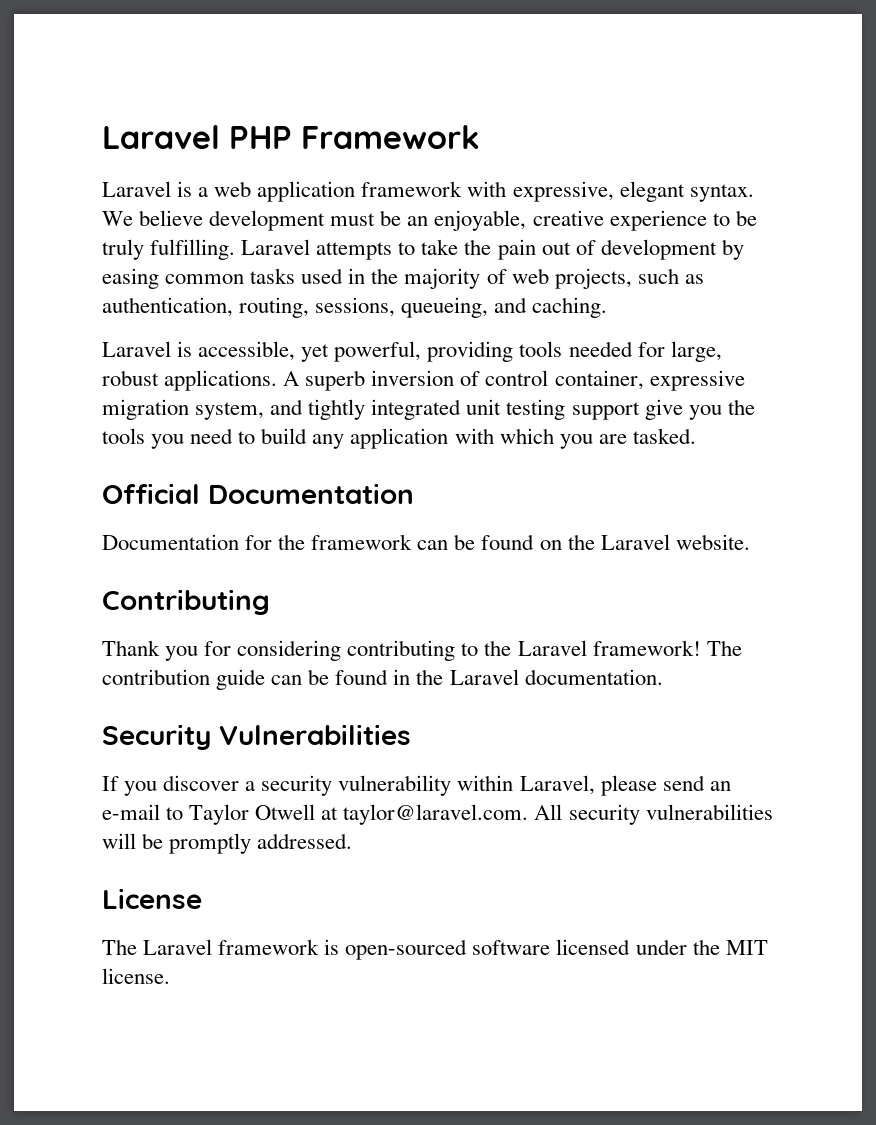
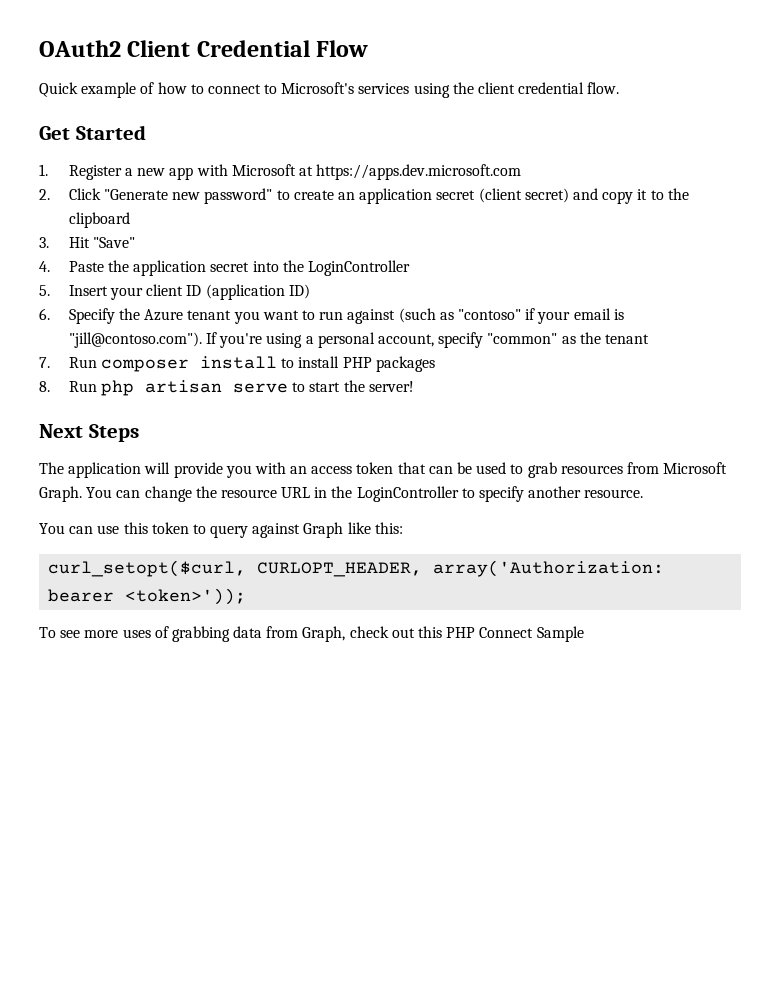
[102,125,480,149] [102,181,754,202] [102,210,757,231] [102,239,744,260] [102,268,704,289] [102,297,608,318] [102,341,722,362] [102,370,745,391] [102,399,755,420] [102,428,696,449] [102,483,414,504] [102,534,750,550] [102,589,270,615] [102,640,742,661] [102,669,663,690] [102,724,411,750] [102,775,731,796] [102,804,773,825] [102,833,353,854] [102,888,202,909] [102,939,768,960] [102,968,170,984] Laravel PHP Framework // Laravel is a web application framework with expressive, elegant syntax. We believe development must be an enjoyable, creative experience to be truly fulfilling. Laravel attempts to take the pain out of development by easing common tasks used in the majority of web projects, such as authentication, routing, sessions, queueing, and caching. // Laravel is accessible, yet powerful, providing tools needed for large, robust applications. A superb inversion of control container, expressive migration system, and tightly integrated unit testing support give you the tools you need to build any application with which you are tasked. // Official Documentation // Documentation for the framework can be found on the Laravel website. // Contributing // Thank you for considering contributing to the Laravel framework! The contribution guide can be found in the Laravel documentation. // Security Vulnerabilities // If you discover a security vulnerability within Laravel, please send an e-mail to Taylor Otwell at taylor@laravel.com. All security vulnerabilities will be promptly addressed. // License // The Laravel framework is open-sourced software licensed under the MIT license. -> [39,40,369,57] [39,82,620,98] [39,125,146,140] [39,164,522,180] [39,188,689,204] [68,212,130,228] [39,237,136,248] [39,260,411,276] [39,284,310,300] [39,308,624,324] [68,332,649,348] [39,356,435,372] [39,380,414,396] [39,424,139,442] [39,462,728,478] [39,486,644,502] [39,522,403,538] [48,560,665,577] [48,588,247,605] [39,626,584,642] OAuth2 Client Credential Flow // Quick example of how to connect to Microsoft's services using the client credential flow. // Get Started // 1. Register a new app with Microsoft at https://apps.dev.microsoft.com // 2. Click "Generate new password" to create an application secret (client secret) and copy it to the clipboard // 3. Hit "Save" // 4. Paste the application secret into the LoginController // 5. Insert your client ID (application ID) // 6. Specify the Azure tenant you want to run against (such as "contoso" if your email is "jill@contoso.com"). If you're using a personal account, specify "common" as the tenant // 7. Run composer install to install PHP packages // 8. Run php artisan serve to start the server! // Next Steps // The application will provide you with an access token that can be used to grab resources from Microsoft Graph. You can change the resource URL in the LoginController to specify another resource. // You can use this token to query against Graph like this: // curl_setopt($curl, CURLOPT_HEADER, array('Authorization: bearer <token>')); // To see more uses of grabbing data from Graph, check out this PHP Connect Sample

